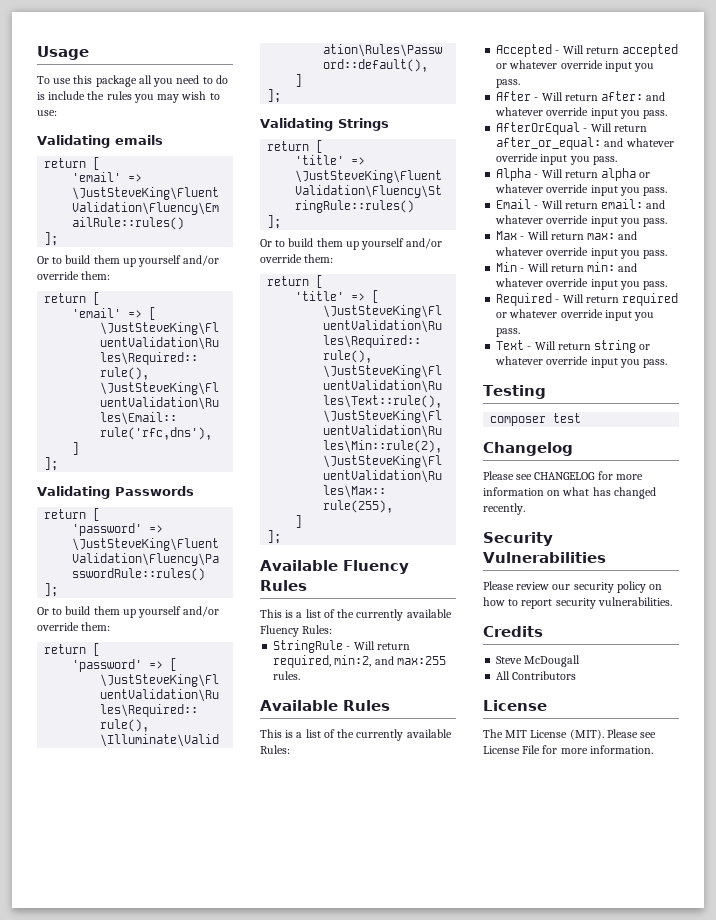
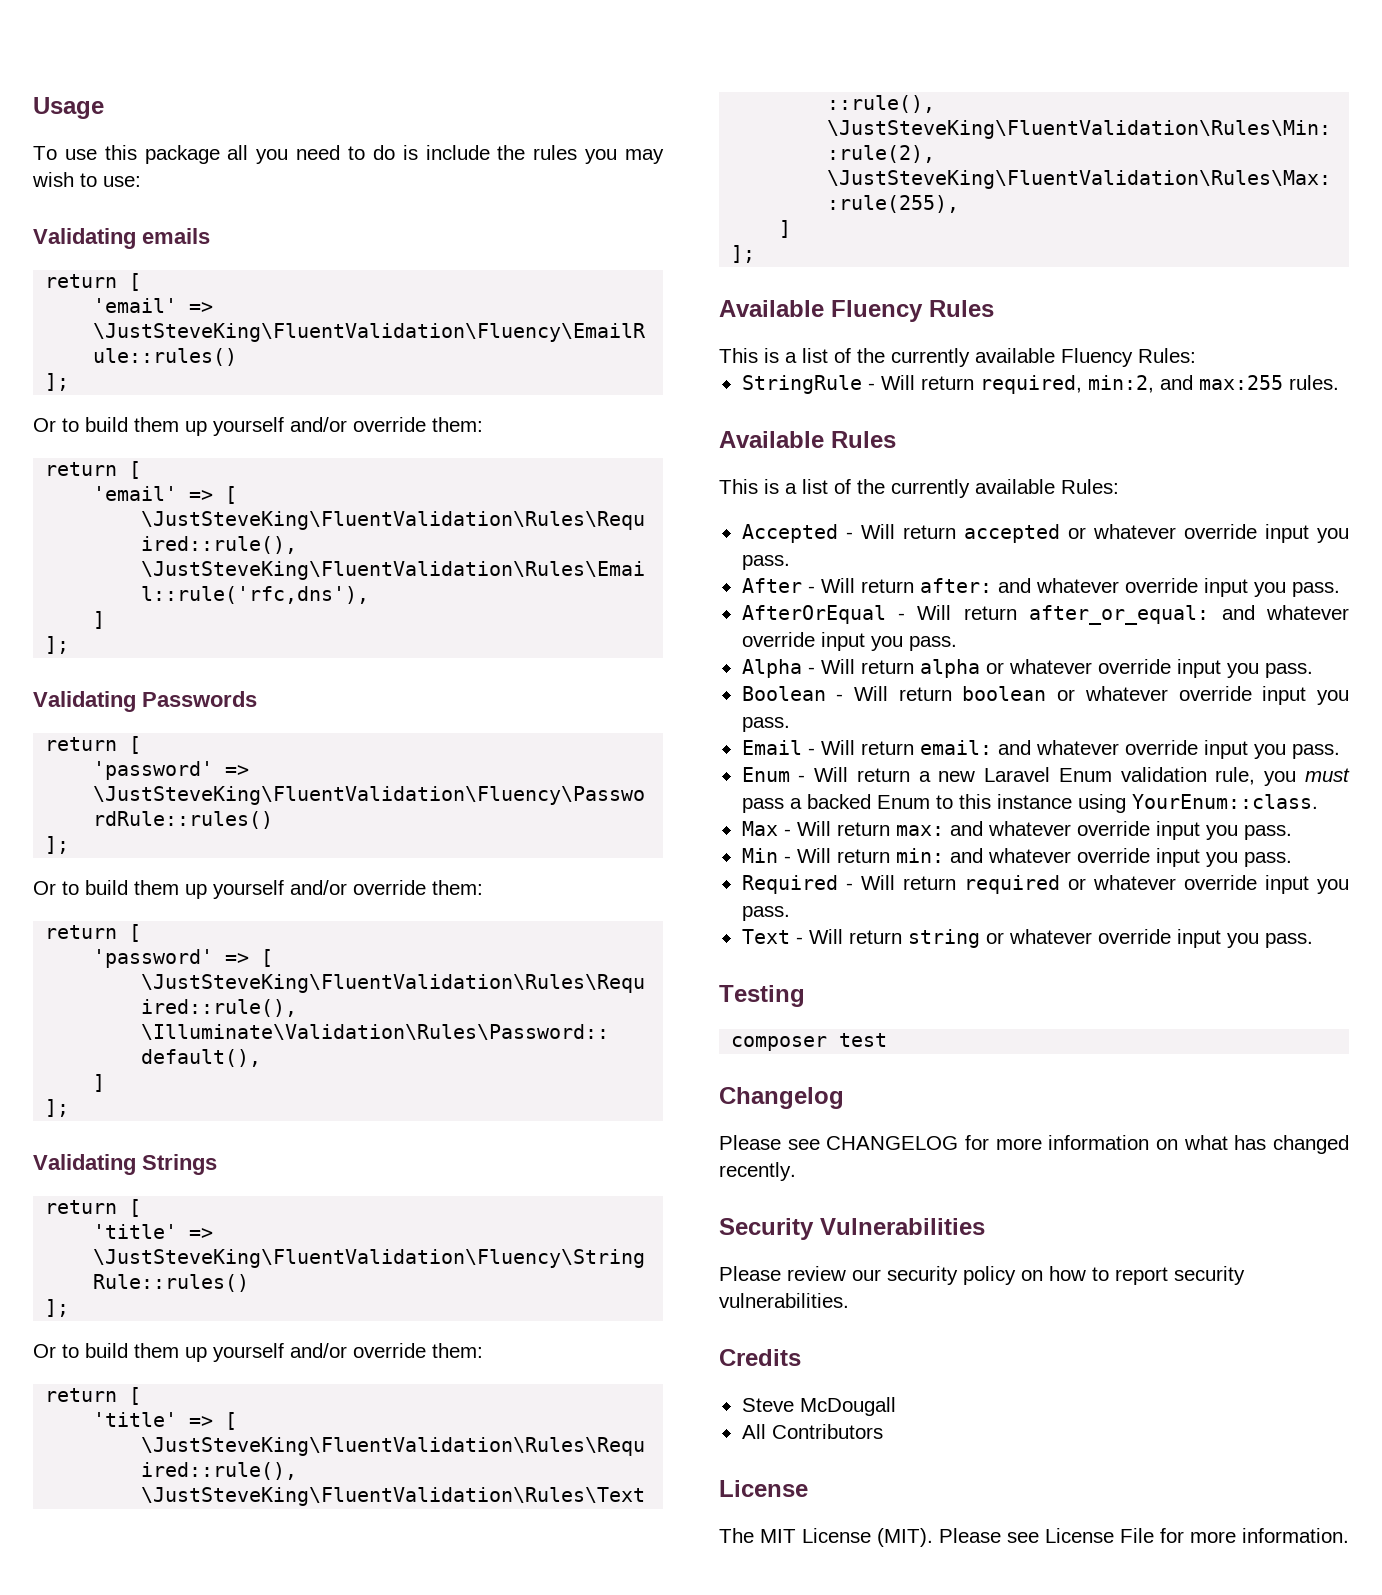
(668, 191) none -> [741,686,1350,705] [741,717,790,732] // Boolean - Will return boolean or whatever override input you pass.
(668, 222) none -> [741,767,1350,786] [741,794,1318,813] // Enum - Will return a new Laravel Enum validation rule, you must pass a backed Enum to this instance using YourEnum::class.

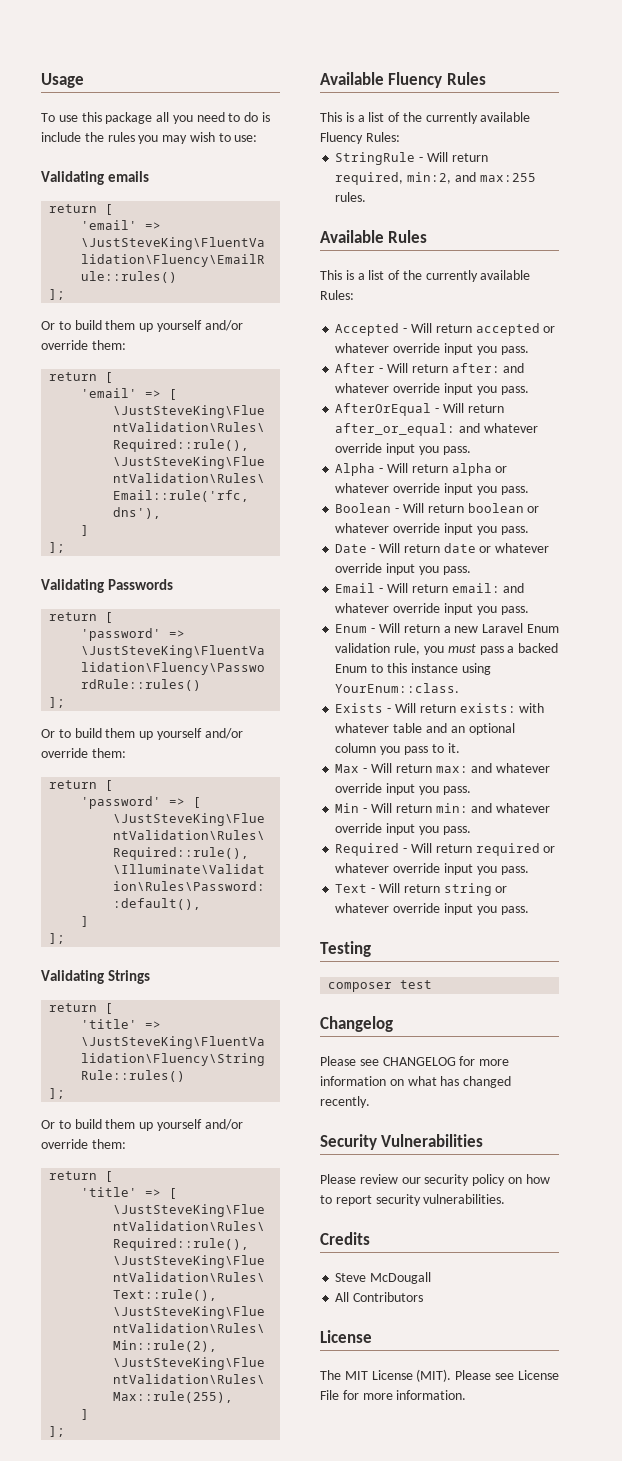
(790, 724) none -> [335,543,550,553] [335,563,471,575] // Date - Will return date or whatever override input you pass.
(1318, 801) none -> [335,703,545,713] [335,723,515,735] [335,743,460,755] // Exists - Will return exists: with whatever table and an optional column you pass to it.

